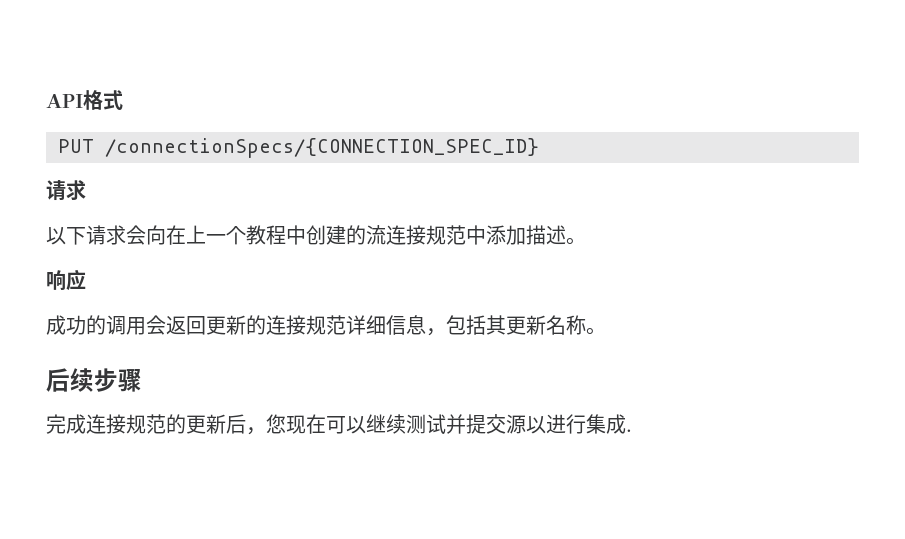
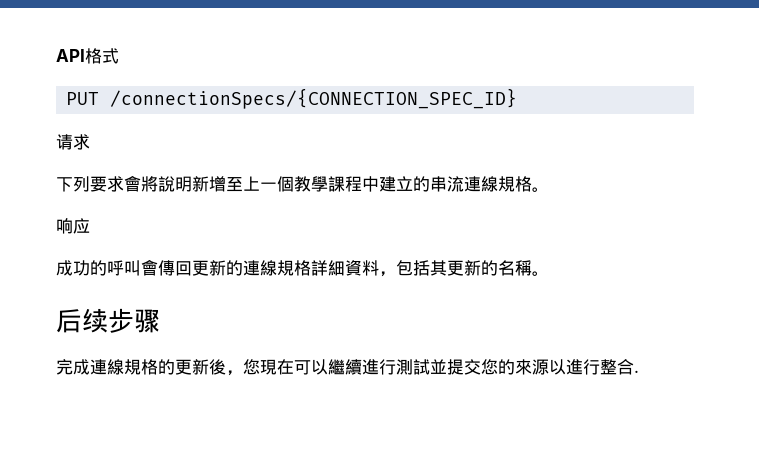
[46,225,586,245] [46,269,86,291] [46,315,426,335] 以下请求会向在上一个教程中创建的流连接规范中添加描述。 // 响应 // 成功的调用会返回更新的连接规范详细信息 -> [56,175,549,192] [56,218,90,234] [56,259,379,276] 下列要求會將說明新增至上一個教學課程中建立的串流連線規格。 // 响应 // 成功的呼叫會傳回更新的連線規格詳細資料
[546,315,586,335] 名称 -> [481,260,532,276] 的名稱
[86,414,626,435] 连接规范的更新后，您现在可以继续测试并提交源以进行集成 -> [90,359,634,376] 連線規格的更新後，您現在可以繼續進行測試並提交您的來源以進行整合

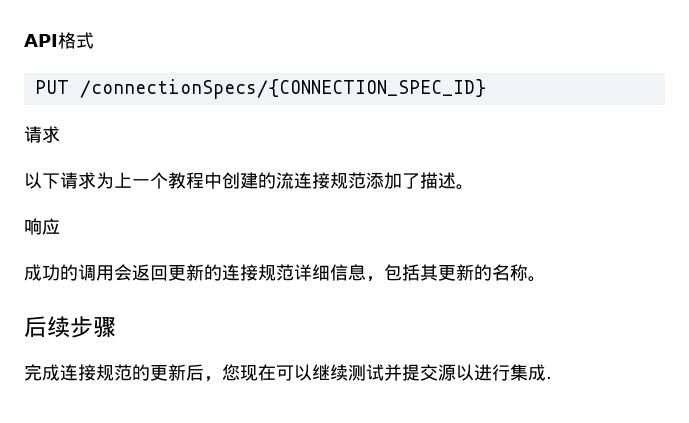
[56,175,549,192] [56,218,90,234] [56,259,379,276] 下列要求會將說明新增至上一個教學課程中建立的串流連線規格。 // 响应 // 成功的呼叫會傳回更新的連線規格詳細資料 -> [24,172,474,190] [24,218,60,235] [24,264,366,281] 以下请求为上一个教程中创建的流连接规范添加了描述。 // 响应 // 成功的调用会返回更新的连接规范详细信息
[515,260,532,276] 稱 -> [510,264,528,281] 称
[90,359,634,376] 連線規格的更新後，您現在可以繼續進行測試並提交您的來源以進行整合 -> [60,364,546,382] 连接规范的更新后，您现在可以继续测试并提交源以进行集成

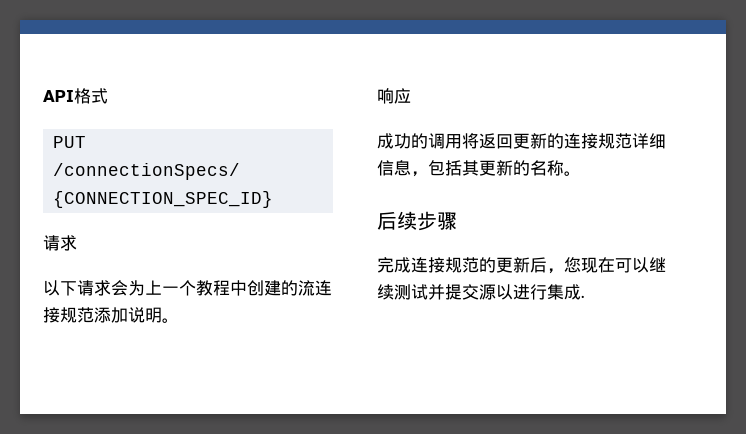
(96, 180) none -> [111,280,128,296] 会
[402,172,456,189] 了描述 -> [128,307,162,323] 说明
[114,264,132,281] 会 -> [462,133,479,149] 将

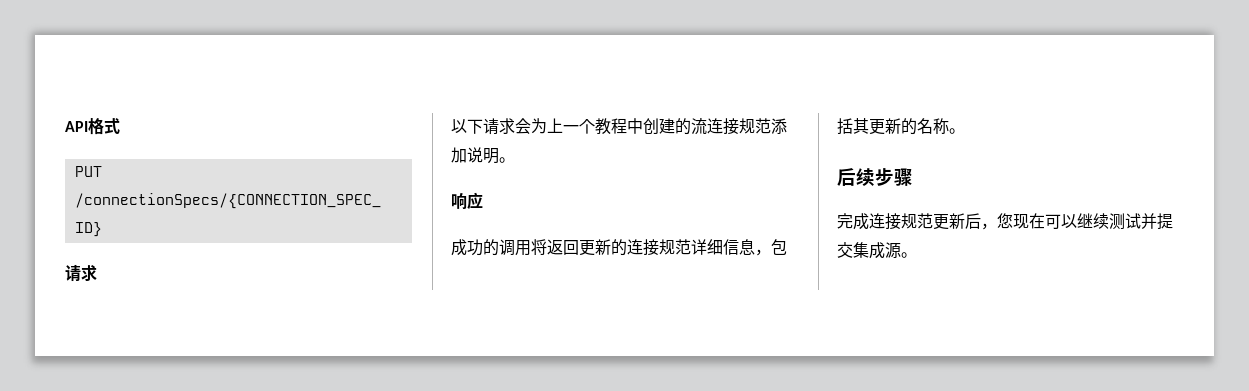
[479,257,496,273] 的 -> (933, 221) none
[479,284,584,300] 源以进行集成. -> [853,242,917,259] 集成源。

